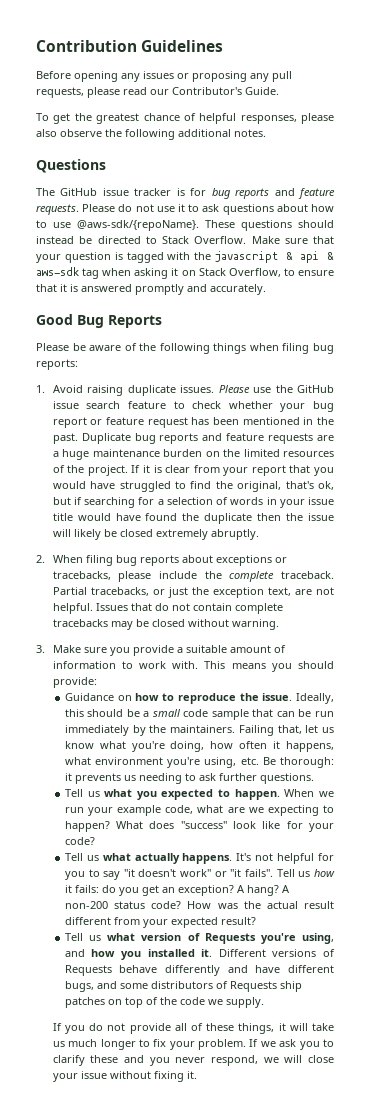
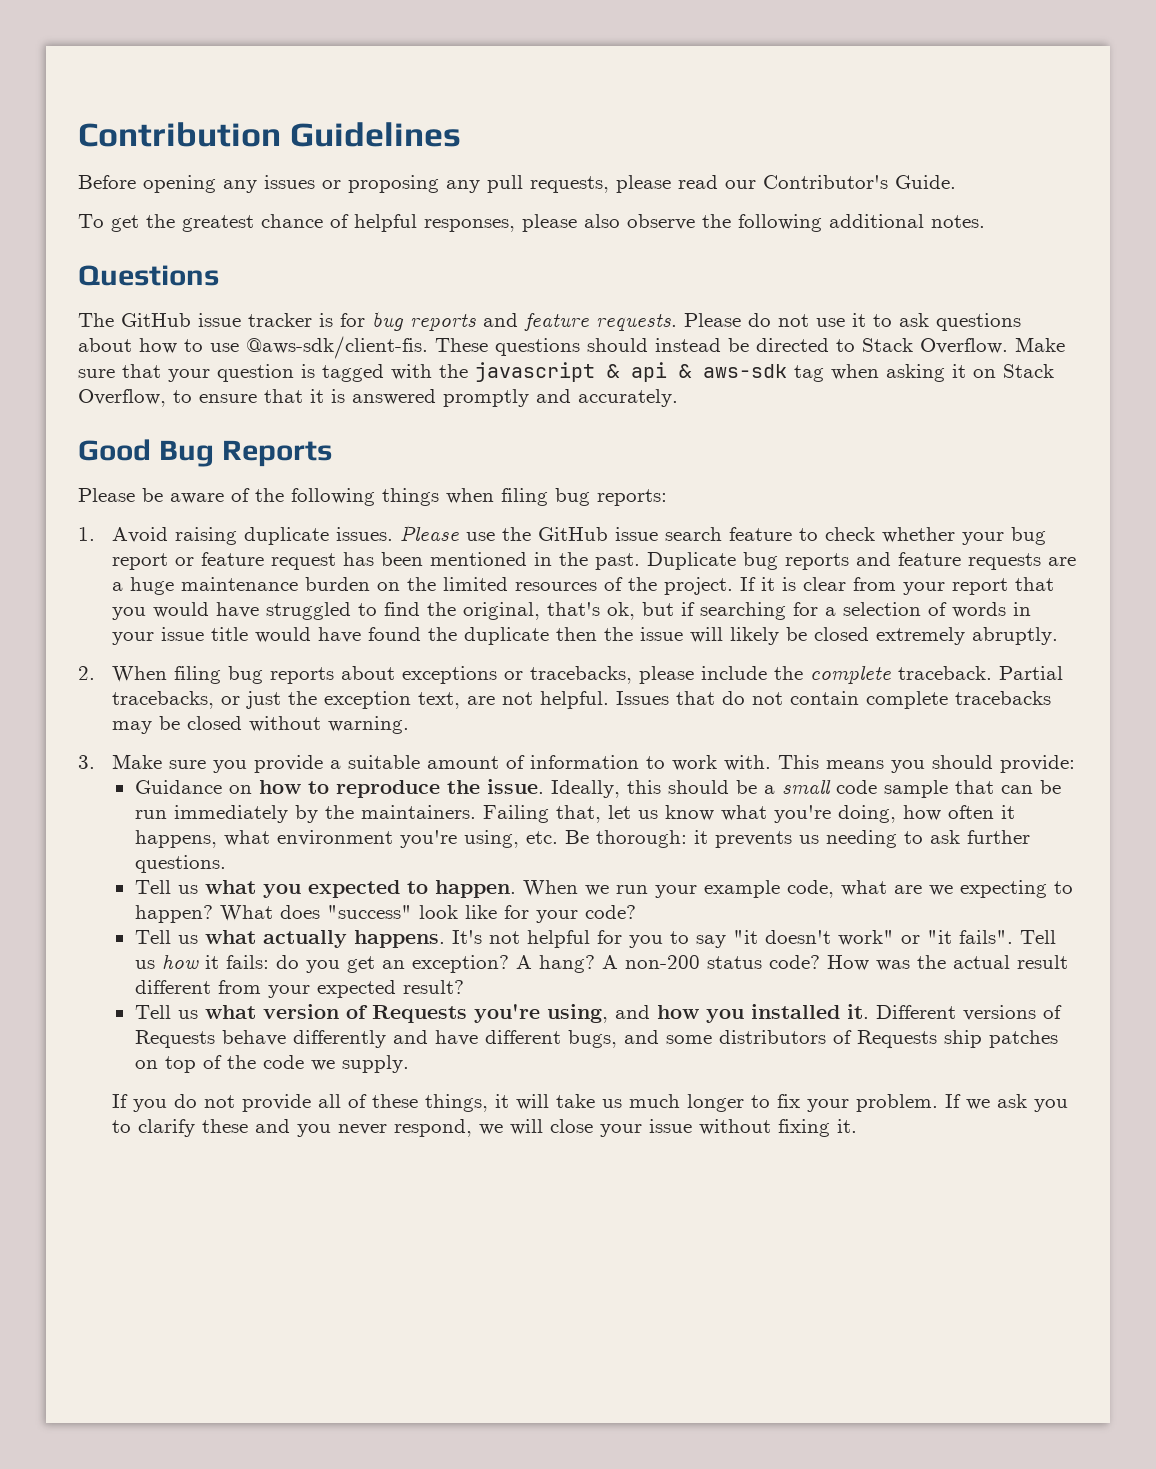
[77,220,199,231] @aws-sdk/{repoName}. -> [246,336,428,359] @aws-sdk/client-fis.

